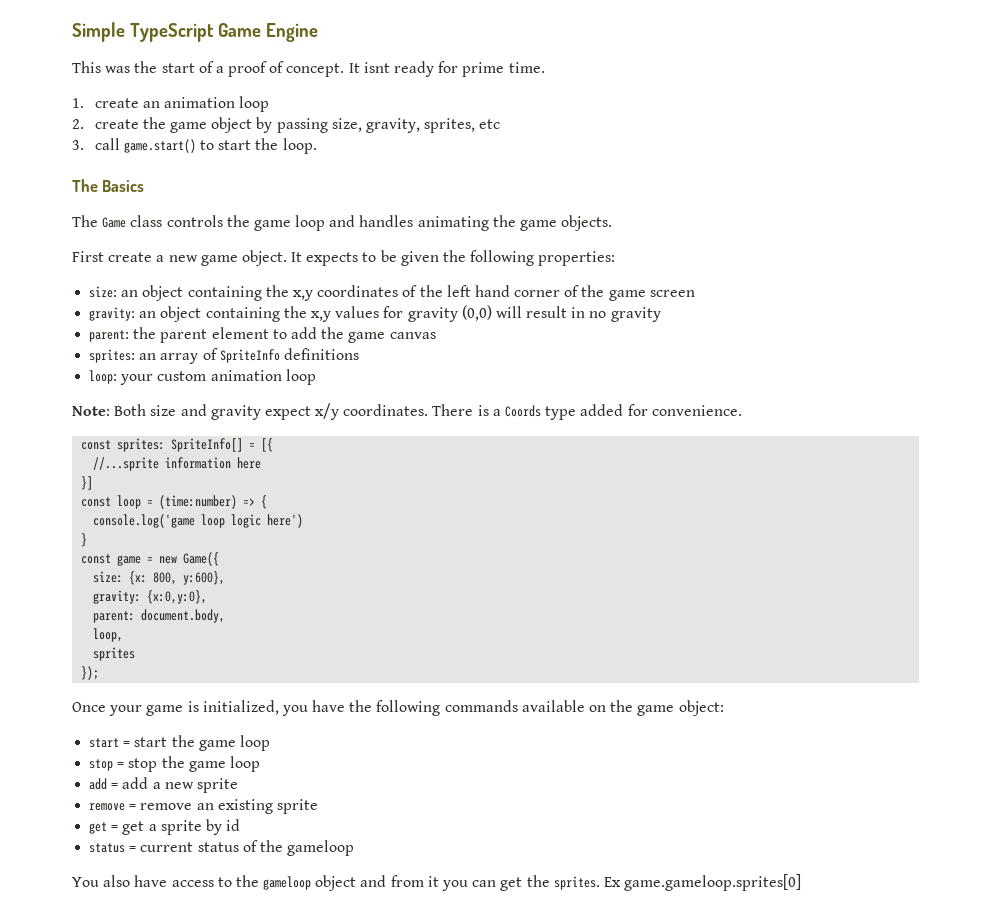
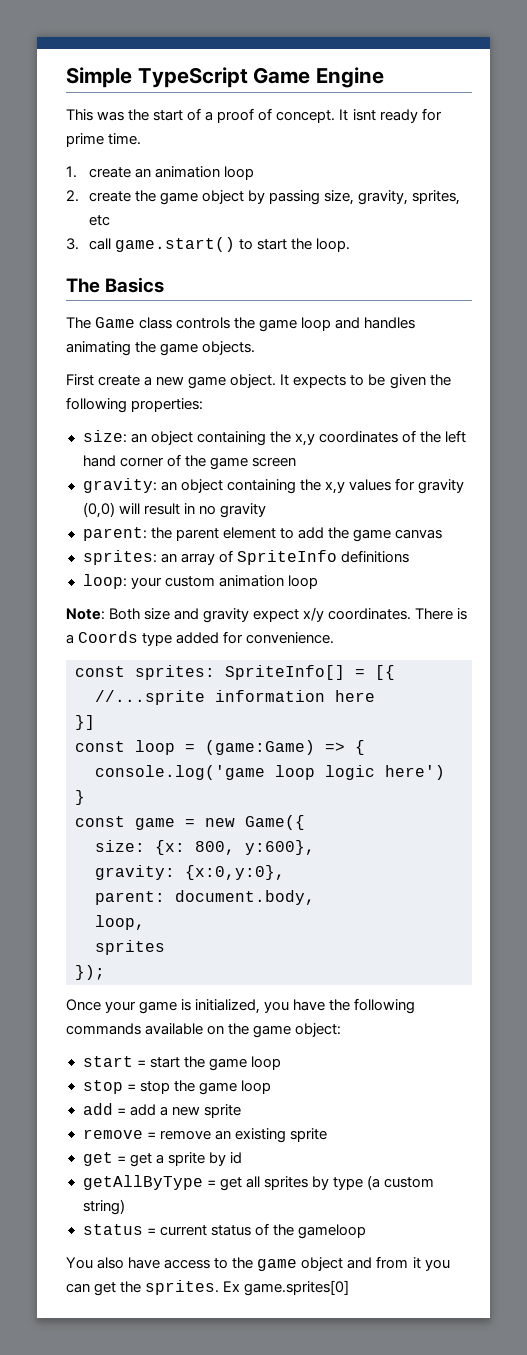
[159,495,238,509] (time:number) -> [205,740,315,755] (game:Game)
(241, 825) none -> [82,1175,434,1191] [82,1199,125,1215] // getAllByType = get all sprites by type (a custom string)
[263,876,312,890] gameloop -> [257,1259,298,1271] game
[624,874,802,891] game.gameloop.sprites[0] -> [244,1280,350,1296] game.sprites[0]

